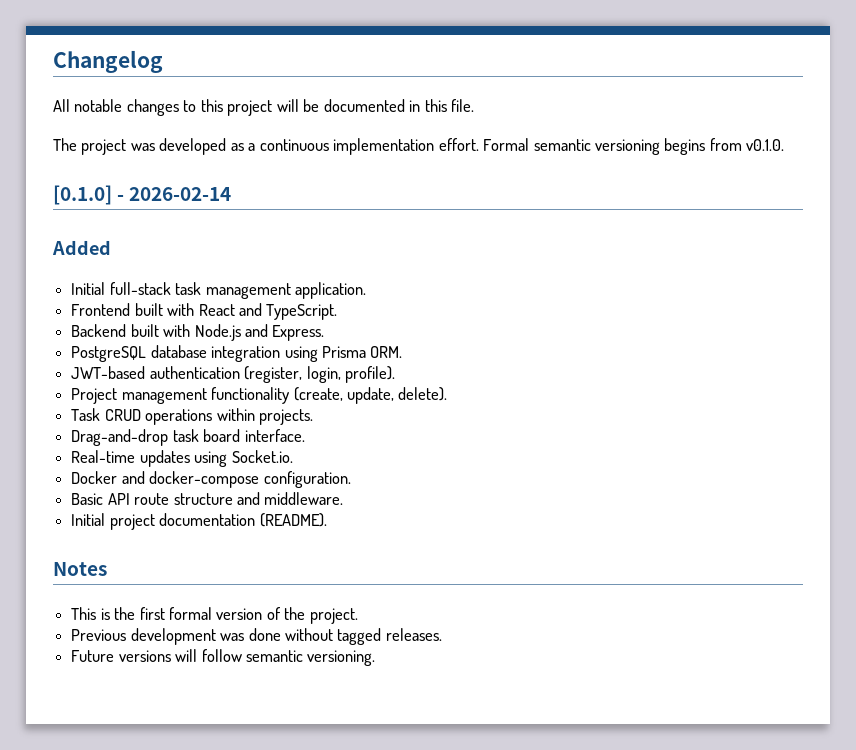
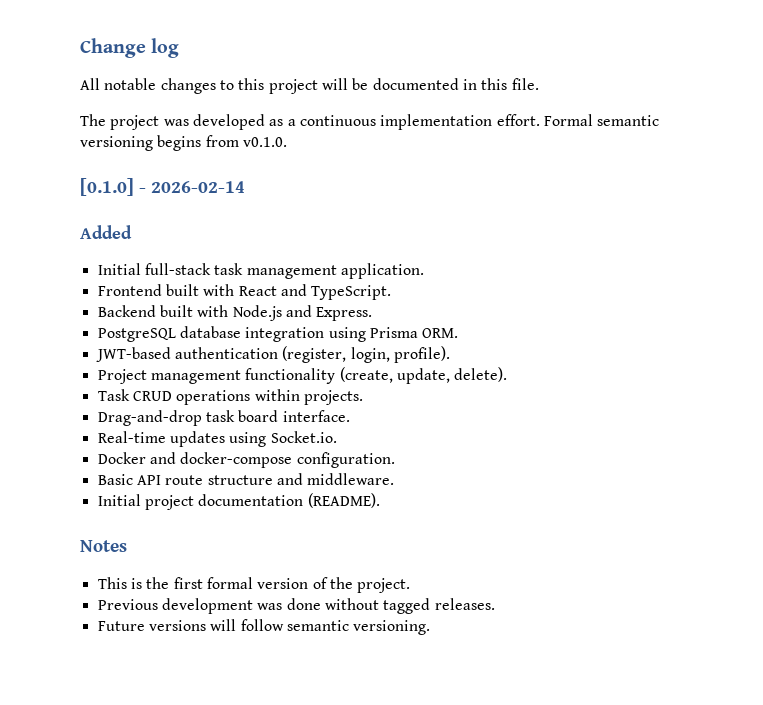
[53,50,163,73] Changelog -> [80,38,180,58] Change log

